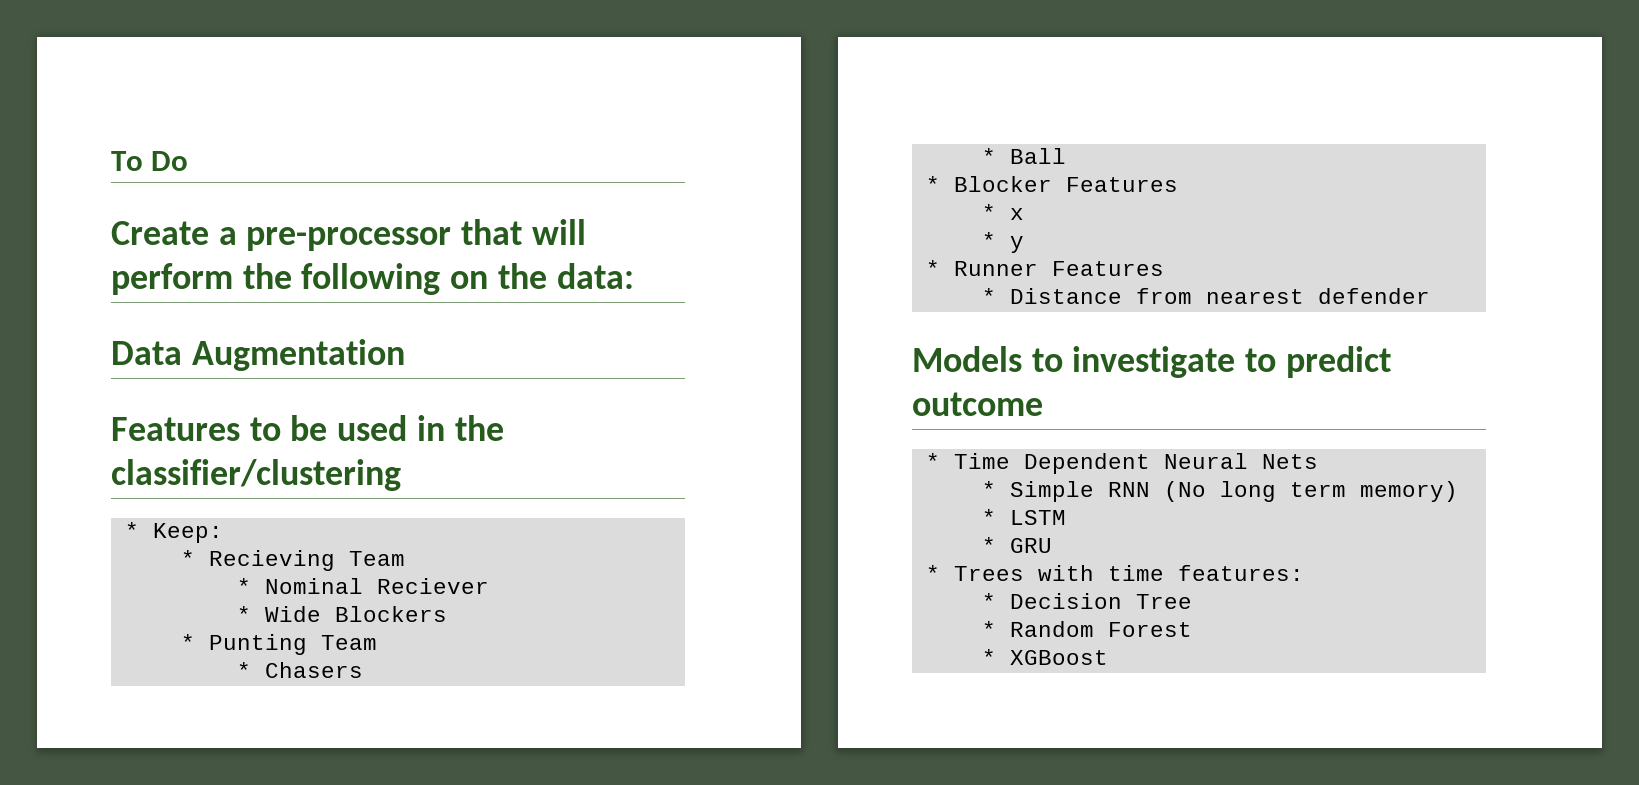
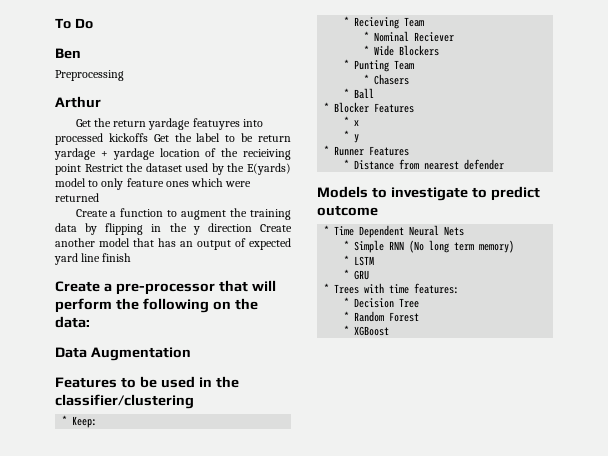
(189, 161) none -> [55,48,81,59] [55,70,124,81] [55,96,101,108] [75,118,263,130] [55,133,291,145] [54,148,291,160] [55,163,291,175] [55,178,252,190] [55,193,99,202] [75,208,291,220] [55,223,292,235] [55,238,291,250] [54,253,132,265] // Ben // Preprocessing // Arthur // Get the return yardage featuyres into processed kickoffs Get the label to be return yardage + yardage location of the recieiving point Restrict the dataset used by the E(yards) model to only feature ones which were returned // Create a function to augment the training data by flipping in the y direction Create another model that has an output of expected yard line finish

